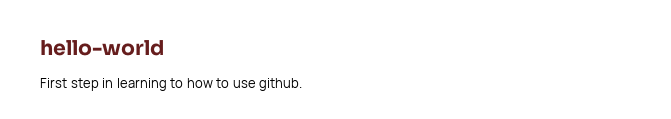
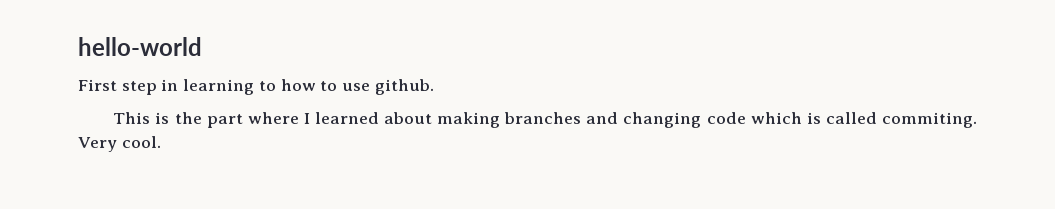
(303, 84) none -> [113,112,978,128] [78,136,161,152] // This is the part where I learned about making branches and changing code which is called commiting. Very cool.

